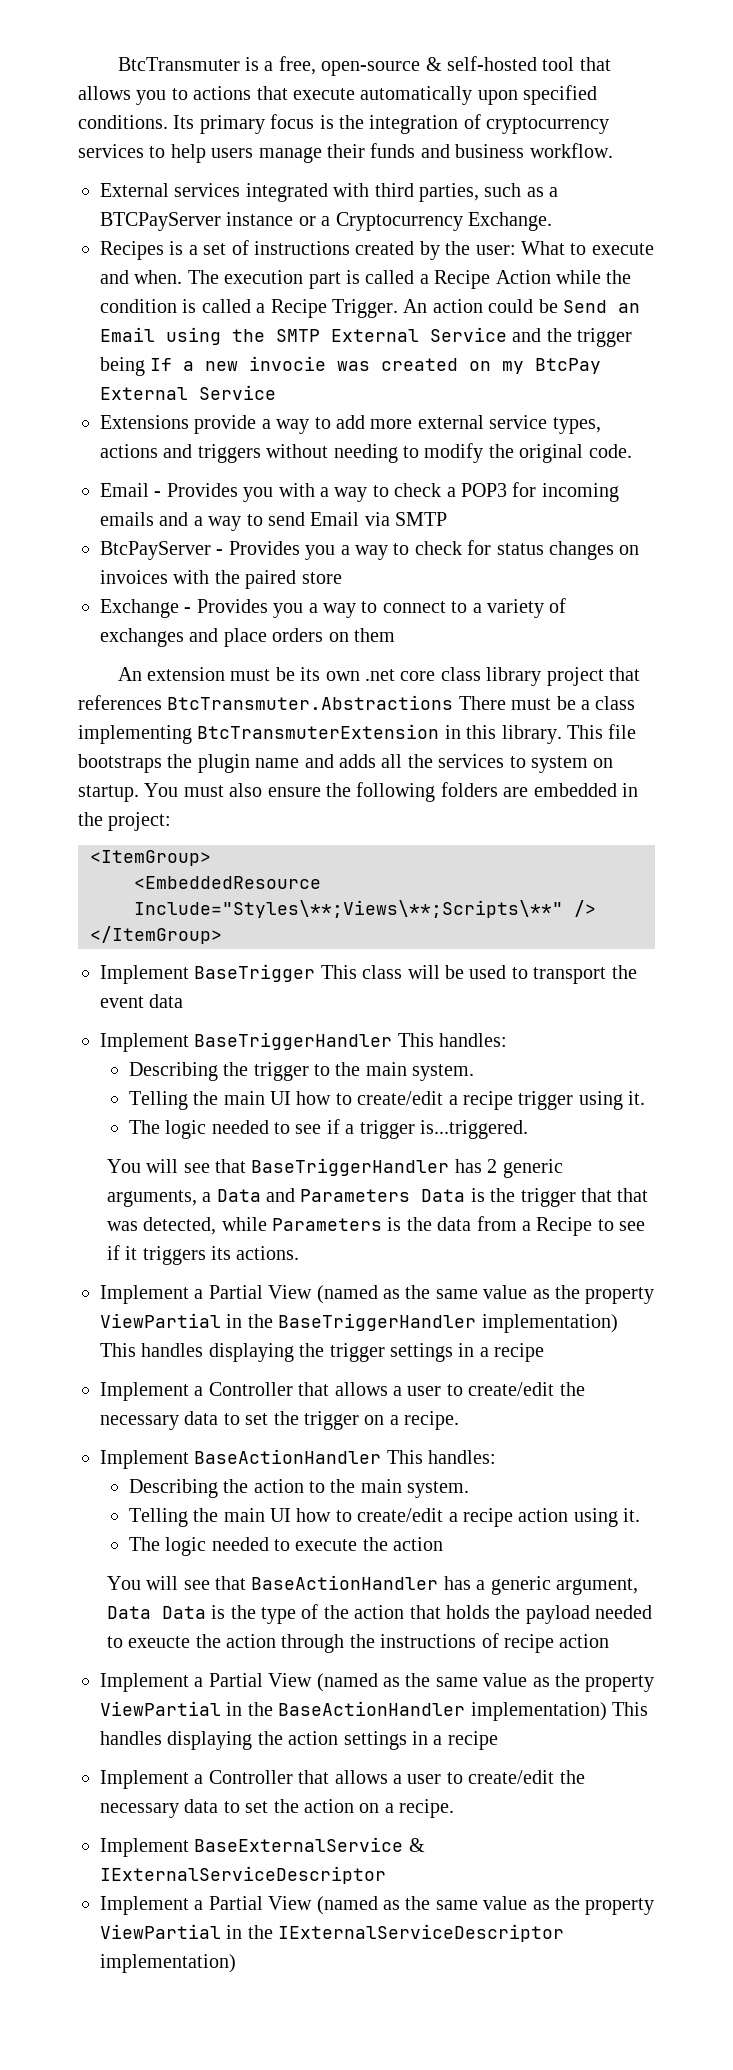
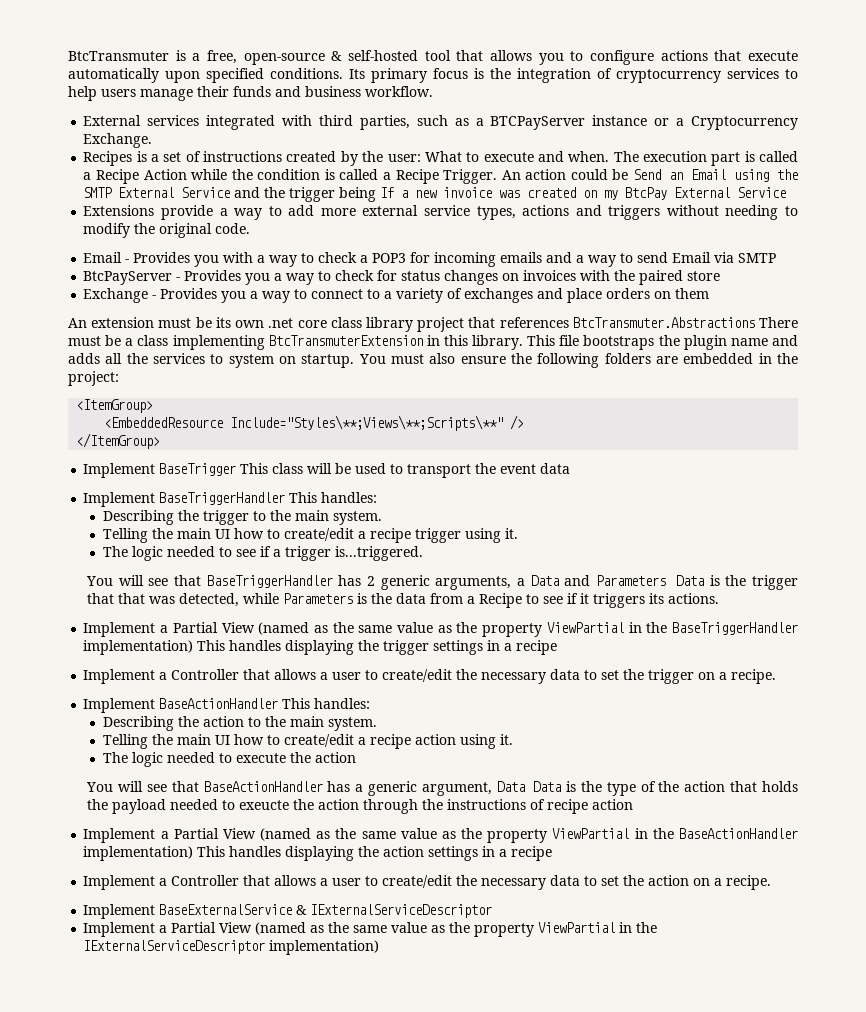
(188, 94) none -> [590,50,655,65] configure
[249,356,327,371] invocie -> [443,187,493,198] invoice

